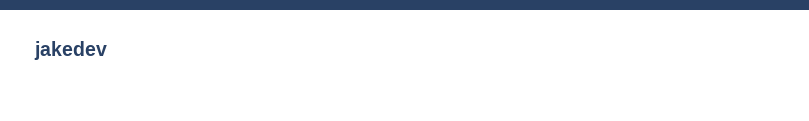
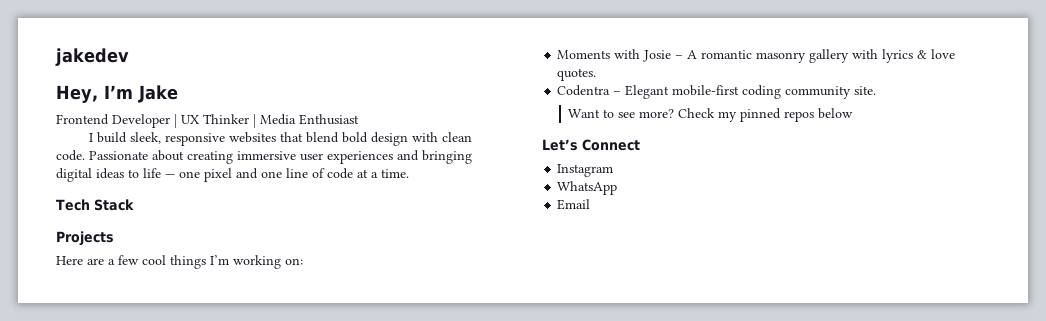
(107, 50) none -> [56,85,178,103] [56,114,359,128] [89,132,473,146] [56,150,472,164] [56,168,409,182] [56,199,134,211] [56,231,114,246] [56,255,303,269] [557,49,956,63] [557,68,597,81] [557,85,877,99] [568,108,854,122] [542,139,640,151] [557,164,614,177] [557,181,618,195] [557,199,591,210] // Hey, I’m Jake // Frontend Developer | UX Thinker | Media Enthusiast // I build sleek, responsive websites that blend bold design with clean code. Passionate about creating immersive user experiences and bringing digital ideas to life — one pixel and one line of code at a time. // Tech Stack // Projects // Here are a few cool things I’m working on: // Moments with Josie – A romantic masonry gallery with lyrics & love quotes. // Codentra – Elegant mobile-first coding community site. // Want to see more? Check my pinned repos below // Let’s Connect // Instagram // WhatsApp // Email

